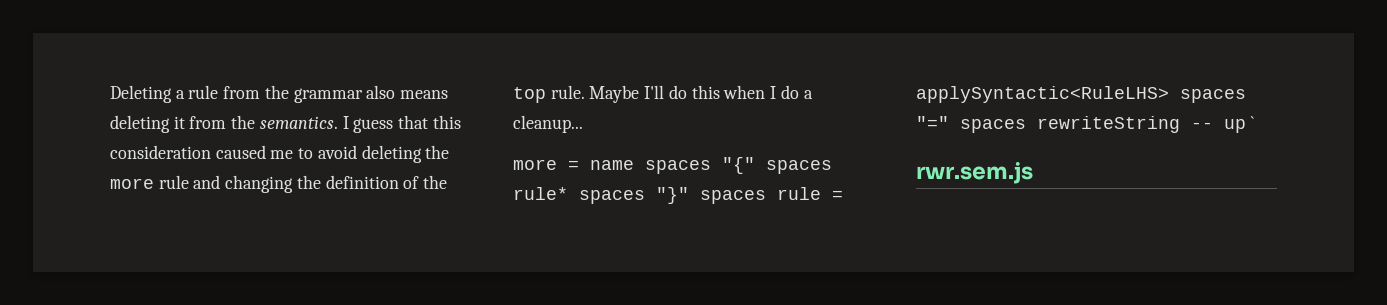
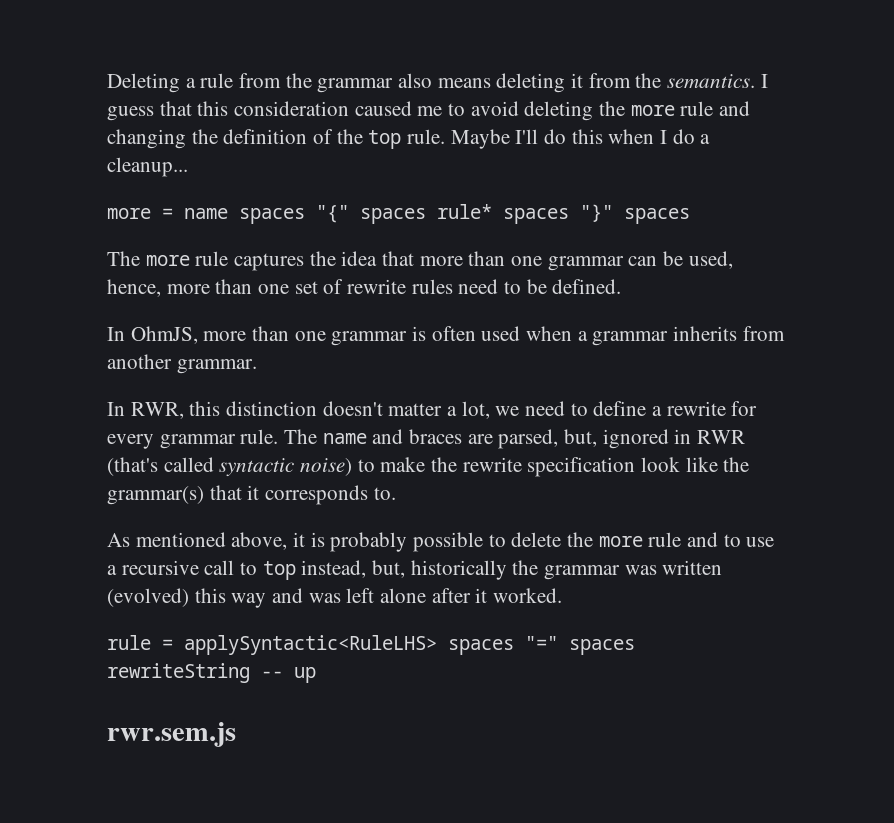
(766, 197) none -> [107,251,733,271] [107,279,622,297] [107,326,785,346] [107,354,257,374] [107,401,758,419] [107,429,746,449] [107,457,750,477] [107,485,396,505] [107,532,775,552] [107,560,723,580] [107,588,563,608] // The more rule captures the idea that more than one grammar can be used, hence, more than one set of rewrite rules need to be defined. // In OhmJS, more than one grammar is often used when a grammar inherits from another grammar. // In RWR, this distinction doesn't matter a lot, we need to define a rewrite for every grammar rule. The name and braces are parsed, but, ignored in RWR (that's called syntactic noise) to make the rewrite specification look like the grammar(s) that it corresponds to. // As mentioned above, it is probably possible to delete the more rule and to use a recursive call to top instead, but, historically the grammar was written (evolved) this way and was left alone after it worked. //
[1250,116,1254,129] ` -> (316, 675) none

